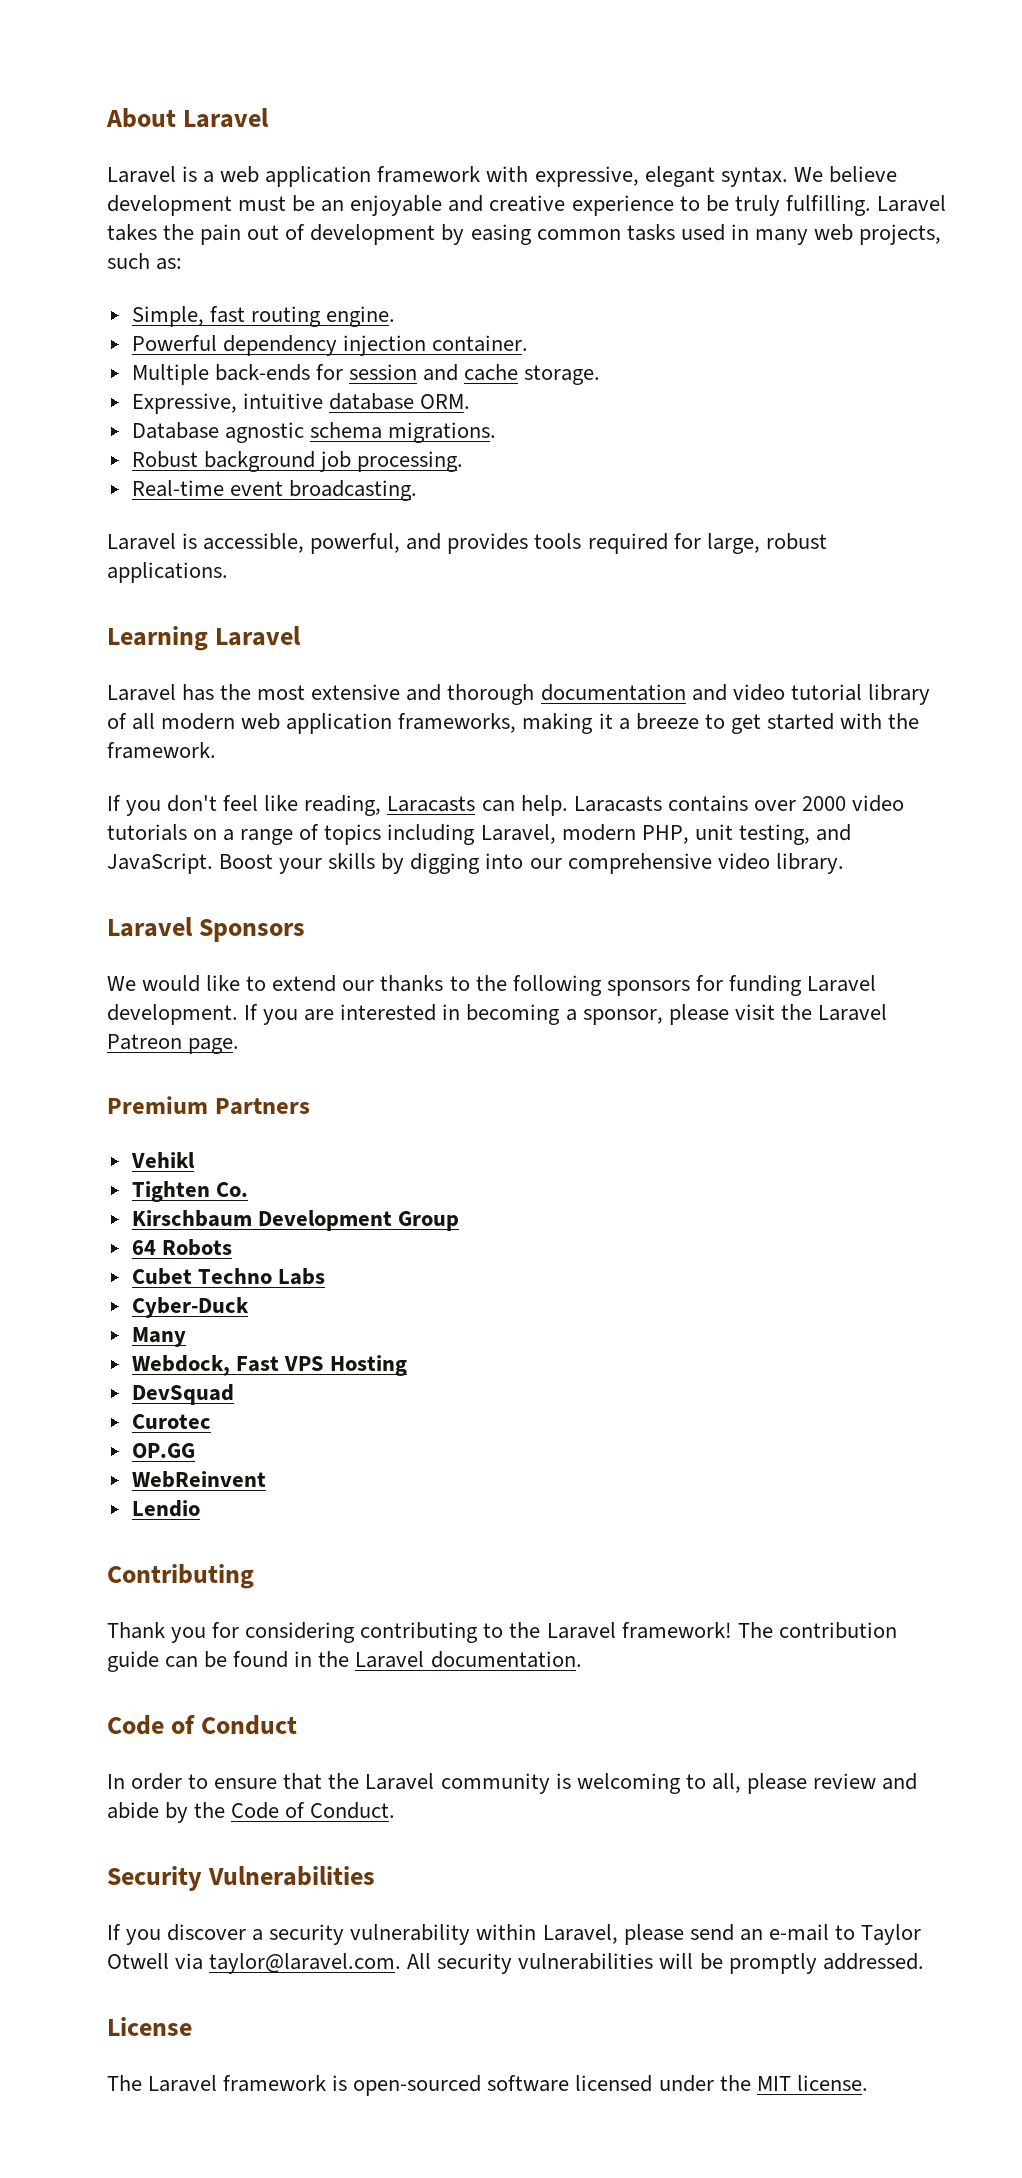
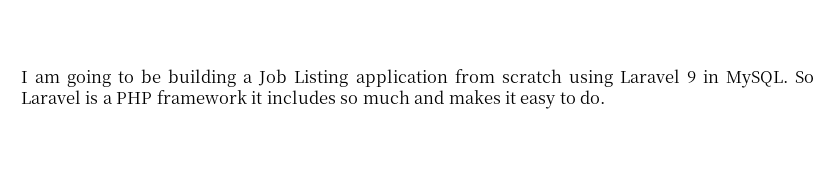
[106,108,270,128] [107,166,897,187] [107,195,946,216] [107,224,942,245] [107,253,183,270] [131,306,395,327] [131,335,528,356] [131,364,601,385] [131,393,470,414] [131,422,496,443] [131,451,463,472] [131,480,417,501] [107,533,827,554] [107,562,228,583] [107,626,302,651] [107,684,930,705] [107,713,920,734] [107,742,216,759] [107,795,904,816] [107,824,851,845] [107,853,844,874] [107,917,306,942] [107,975,876,996] [107,1004,887,1025] [107,1034,240,1054] [107,1096,310,1115] [130,1152,195,1168] [131,1181,248,1202] [131,1210,459,1231] [131,1239,232,1256] [131,1268,325,1285] [131,1297,249,1318] [131,1327,186,1347] [131,1355,407,1376] [131,1384,234,1405] [131,1414,211,1429] [131,1443,195,1458] [131,1471,266,1488] [131,1500,200,1517] [107,1564,254,1589] [107,1622,897,1643] [107,1651,582,1672] [107,1715,298,1735] [107,1773,918,1794] [107,1802,396,1823] [107,1866,376,1891] [107,1924,921,1945] [107,1953,924,1974] [107,2017,192,2036] [107,2075,868,2096] About Laravel // Laravel is a web application framework with expressive, elegant syntax. We believe development must be an enjoyable and creative experience to be truly fulfilling. Laravel takes the pain out of development by easing common tasks used in many web projects, such as: // Simple, fast routing engine. // Powerful dependency injection container. // Multiple back-ends for session and cache storage. // Expressive, intuitive database ORM. // Database agnostic schema migrations. // Robust background job processing. // Real-time event broadcasting. // Laravel is accessible, powerful, and provides tools required for large, robust applications. // Learning Laravel // Laravel has the most extensive and thorough documentation and video tutorial library of all modern web application frameworks, making it a breeze to get started with the framework. // If you don't feel like reading, Laracasts can help. Laracasts contains over 2000 video tutorials on a range of topics including Laravel, modern PHP, unit testing, and JavaScript. Boost your skills by digging into our comprehensive video library. // Laravel Sponsors // We would like to extend our thanks to the following sponsors for funding Laravel development. If you are interested in becoming a sponsor, please visit the Laravel Patreon page. // Premium Partners // Vehikl // Tighten Co. // Kirschbaum Development Group // 64 Robots // Cubet Techno Labs // Cyber-Duck // Many // Webdock, Fast VPS Hosting // DevSquad // Curotec // OP.GG // WebReinvent // Lendio // Contributing // Thank you for considering contributing to the Laravel framework! The contribution guide can be found in the Laravel documentation. // Code of Conduct // In order to ensure that the Laravel community is welcoming to all, please review and abide by the Code of Conduct. // Security Vulnerabilities // If you discover a security vulnerability within Laravel, please send an e-mail to Taylor Otwell via taylor@laravel.com. All security vulnerabilities will be promptly addressed. // License // The Laravel framework is open-sourced software licensed under the MIT license. -> [21,69,814,88] [21,90,606,109] I am going to be building a Job Listing application from scratch using Laravel 9 in MySQL. So Laravel is a PHP framework it includes so much and makes it easy to do.

